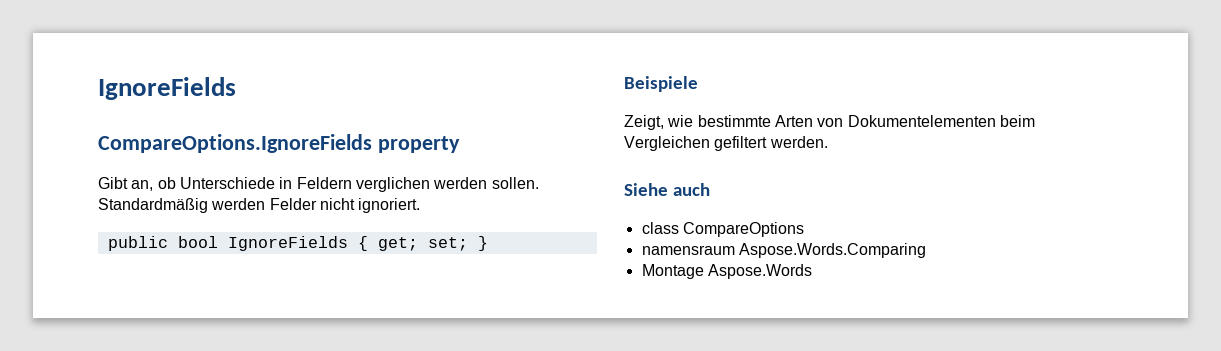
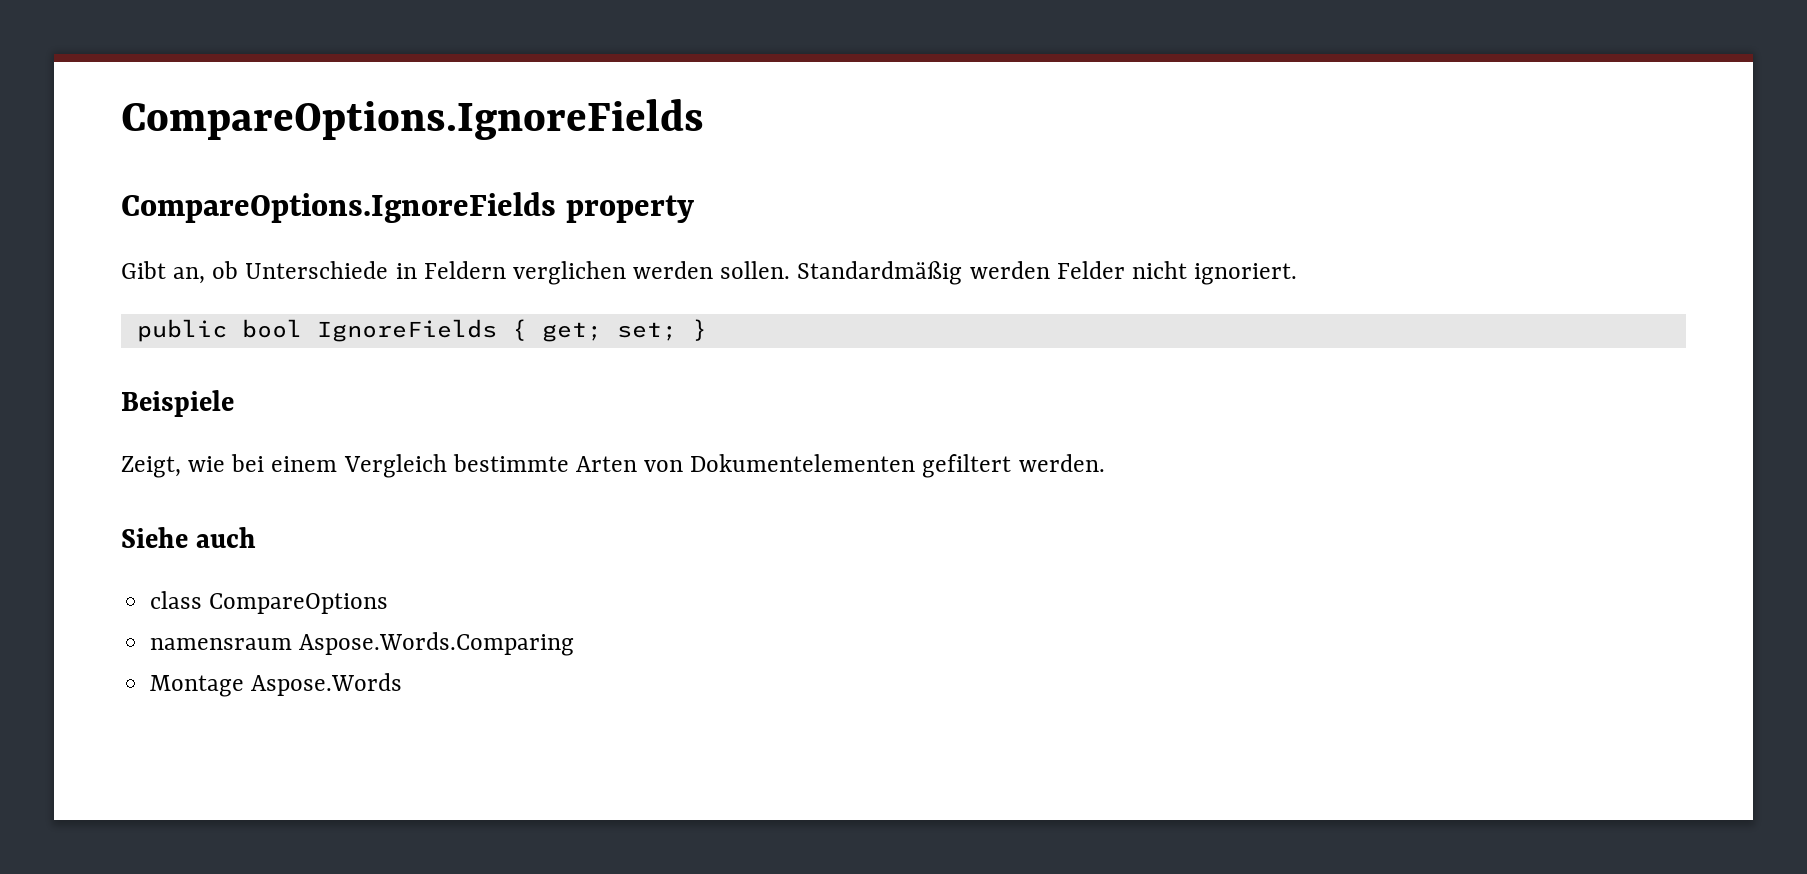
[98,77,236,100] IgnoreFields -> [121,99,704,140] CompareOptions.IgnoreFields
(694, 121) none -> [231,454,447,478] bei einem Vergleich
[999,115,1035,127] [624,136,710,151] beim Vergleichen -> (916, 463) none

